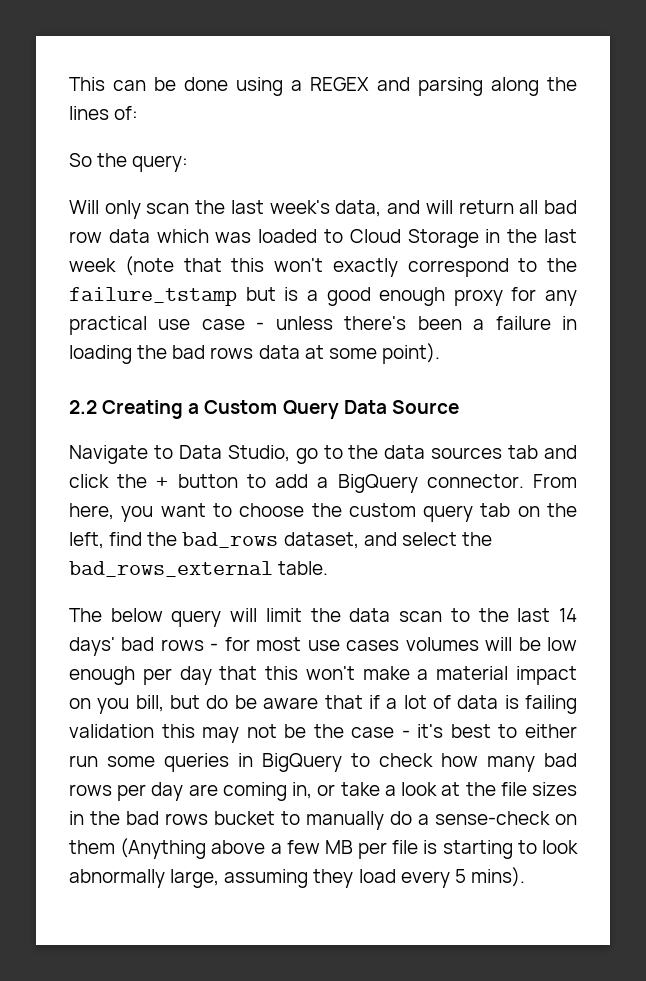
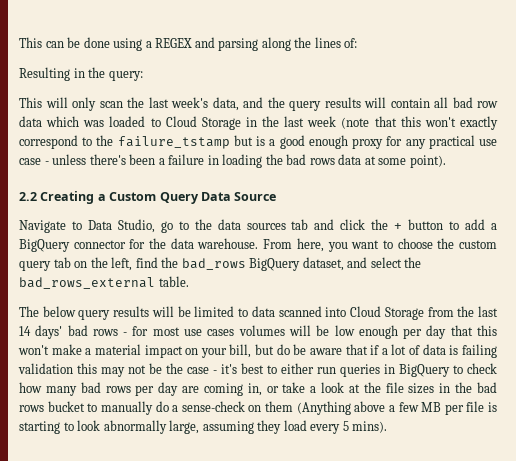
[69,153,92,167] So -> [19,67,85,81] Resulting in
[69,200,99,214] Will -> [19,97,68,108] This will
[425,200,514,214] will return -> [267,97,430,111] the query results will contain
[426,474,524,488] connector. -> [73,238,259,249] connector for the data warehouse.
(279, 540) none -> [249,258,301,271] BigQuery
[230,608,470,622] will limit the data scan to -> [113,306,454,320] results will be limited to data scanned into Cloud Storage from
[97,698,130,714] you -> [200,348,227,358] your
[107,756,155,767] some -> (336, 370) none

